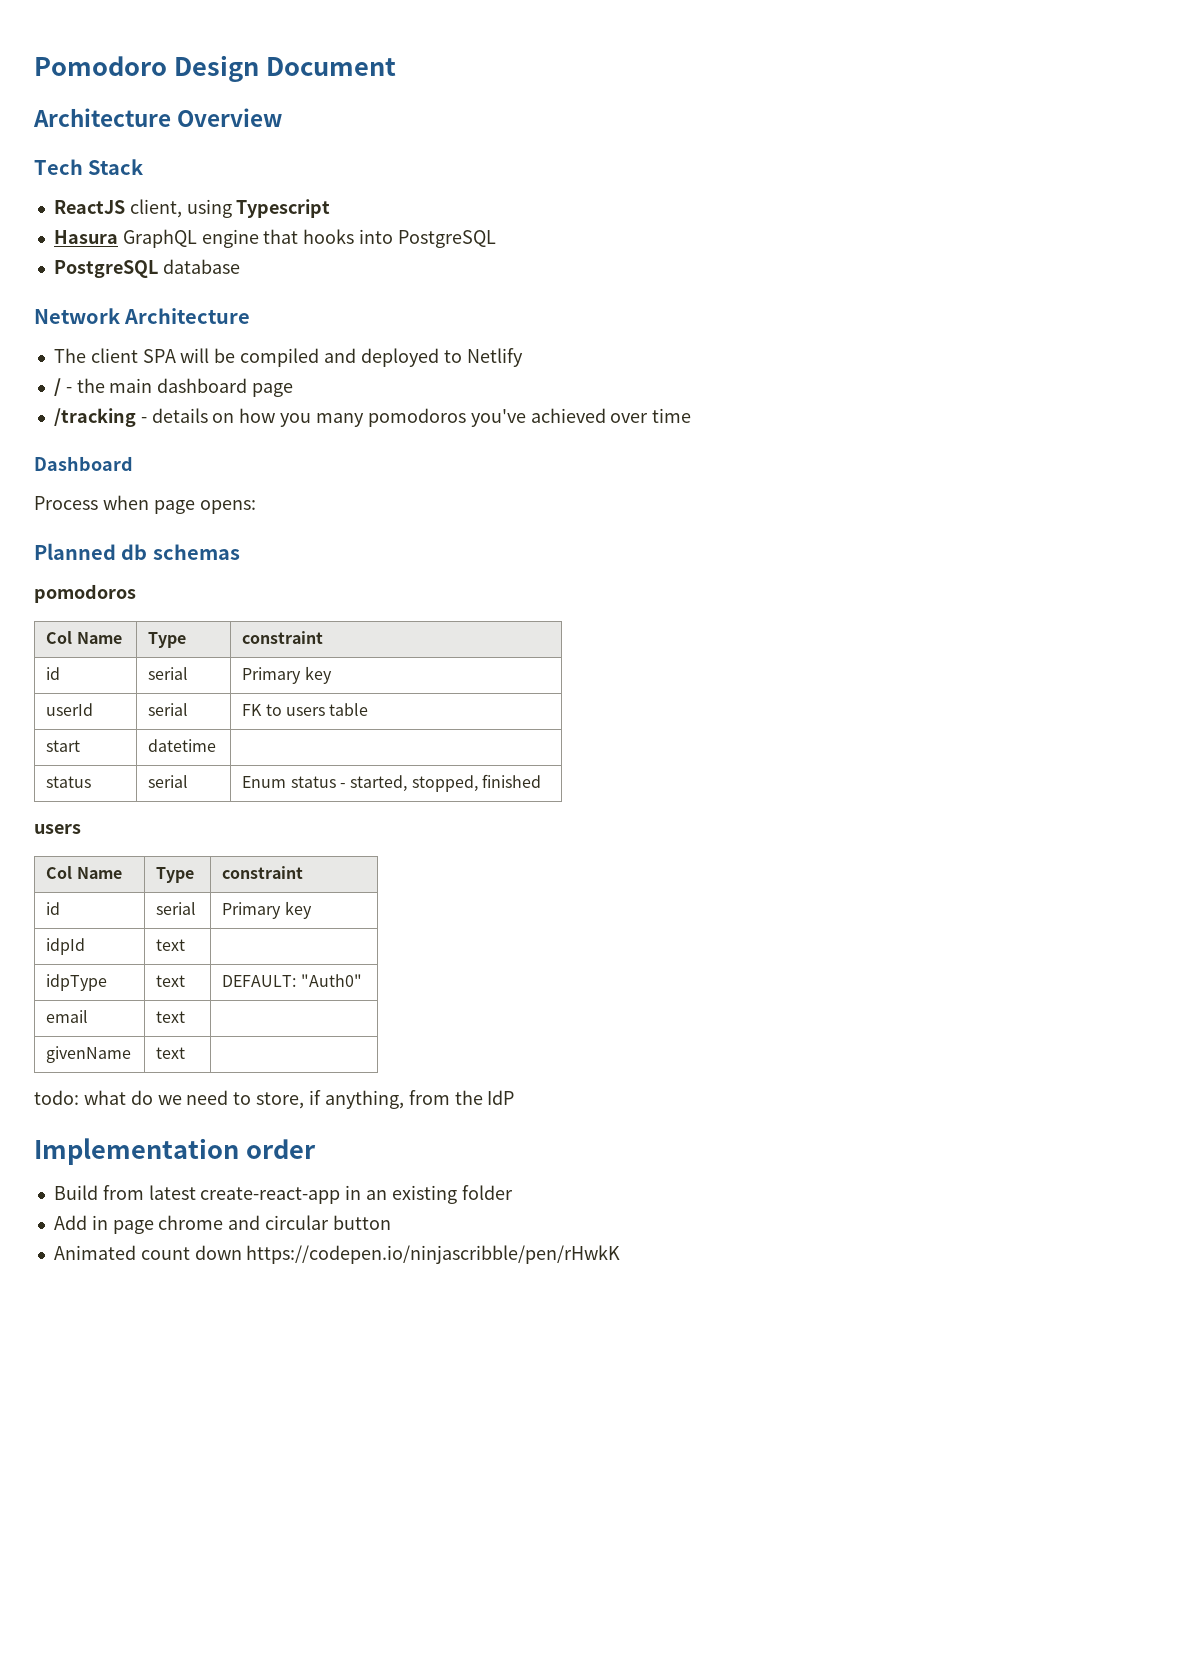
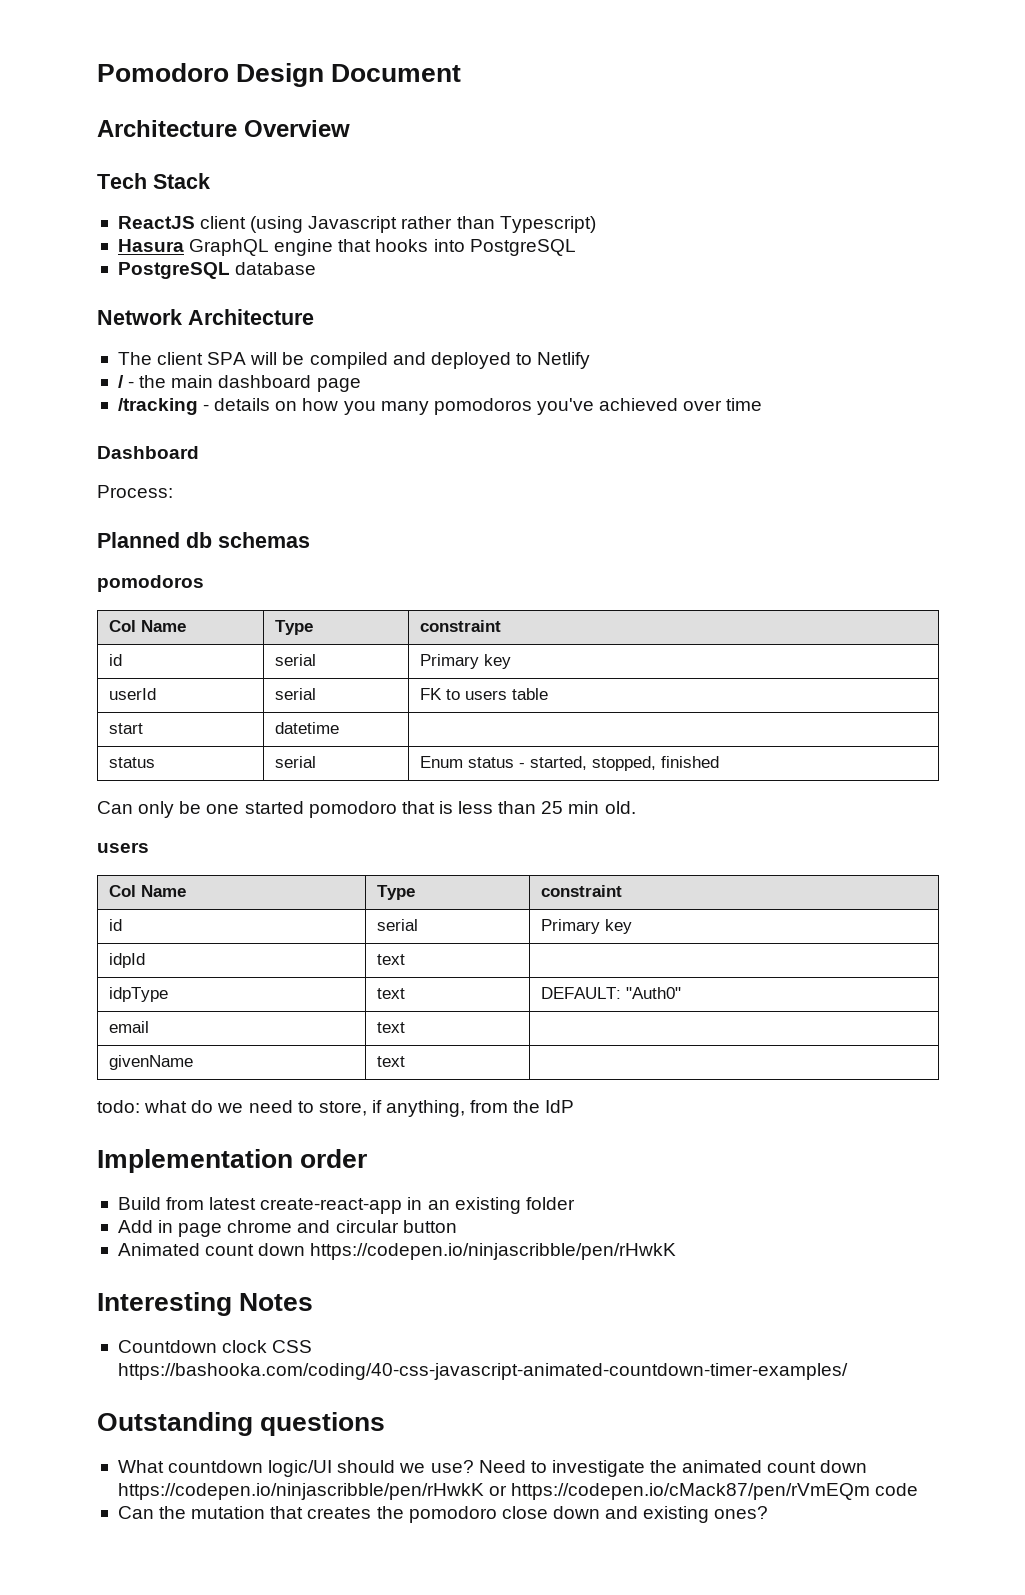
[129,199,331,218] client, using Typescript -> [200,216,596,233] client (using Javascript rather than Typescript)
[34,495,256,514] Process when page opens: -> [97,485,173,498] Process:
(542, 781) none -> [97,801,636,818] // Can only be one started pomodoro that is less than 25 min old.
(621, 1254) none -> [97,1292,314,1316] [117,1340,313,1353] [117,1363,848,1380] [97,1412,386,1436] [117,1460,868,1477] [117,1483,919,1500] [117,1506,769,1523] // Interesting Notes // Countdown clock CSS https://bashooka.com/coding/40-css-javascript-animated-countdown-timer-examples/ // Outstanding questions // What countdown logic/UI should we use? Need to investigate the animated count down https://codepen.io/ninjascribble/pen/rHwkK or https://codepen.io/cMack87/pen/rVmEQm code // Can the mutation that creates the pomodoro close down and existing ones?

